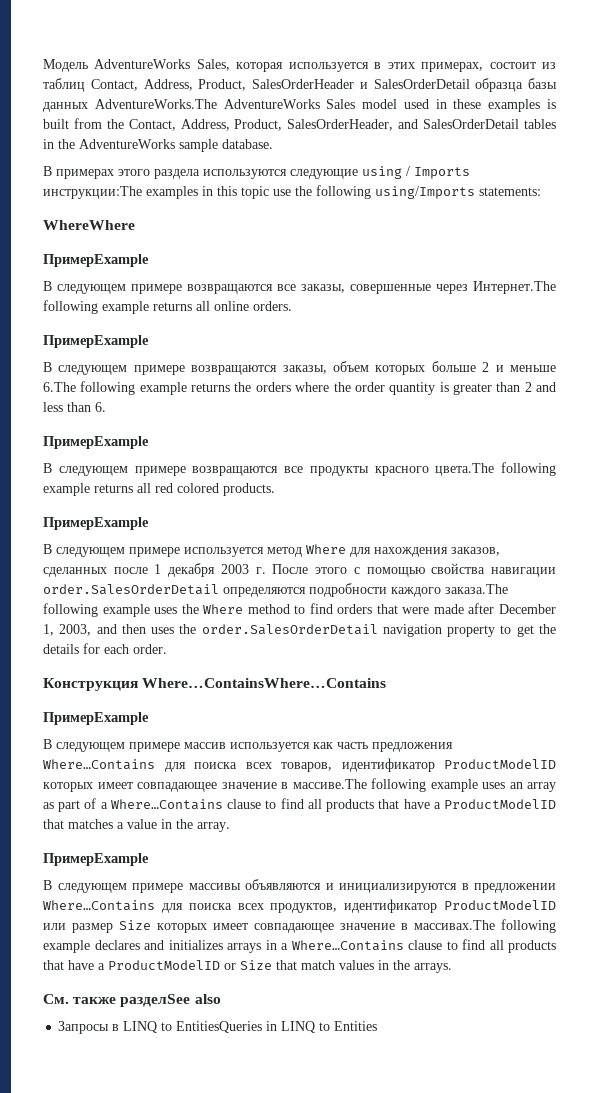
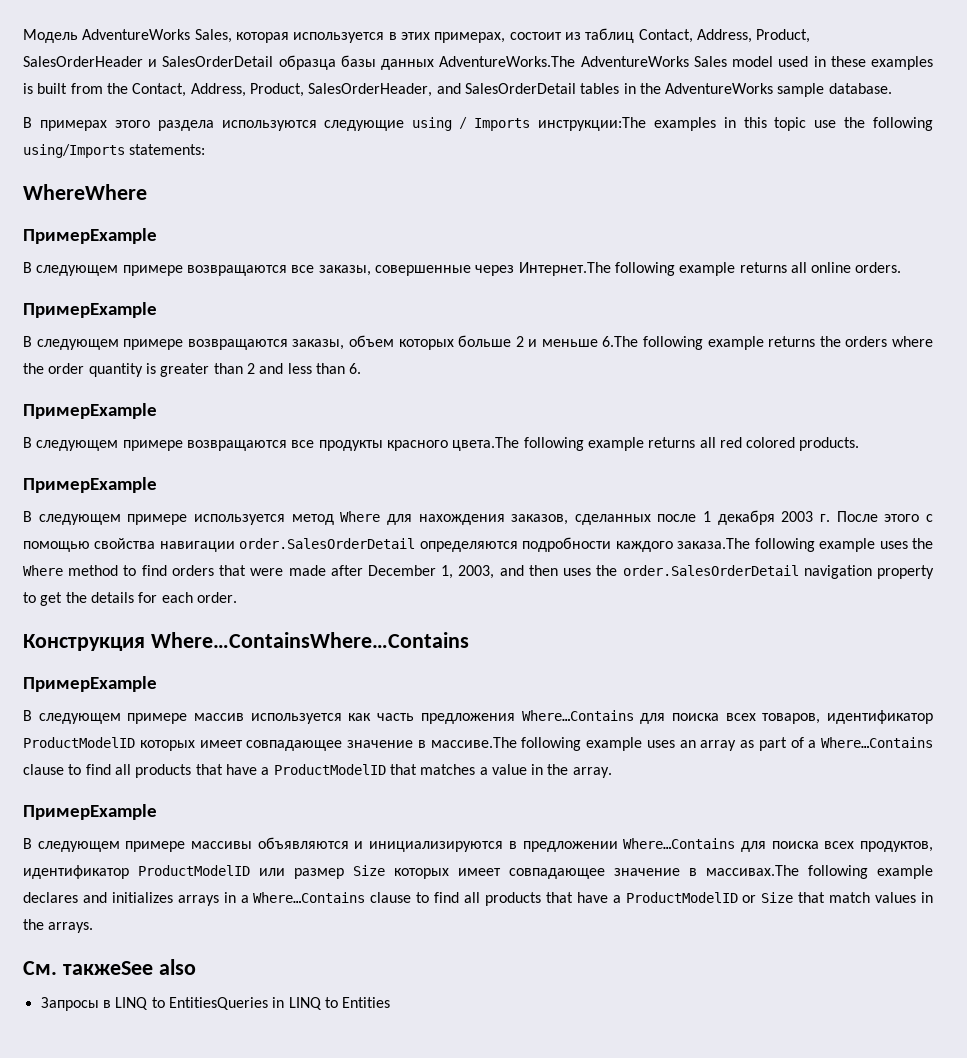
[73,994,191,1007] также разделSee -> [62,961,153,975] такжеSee

